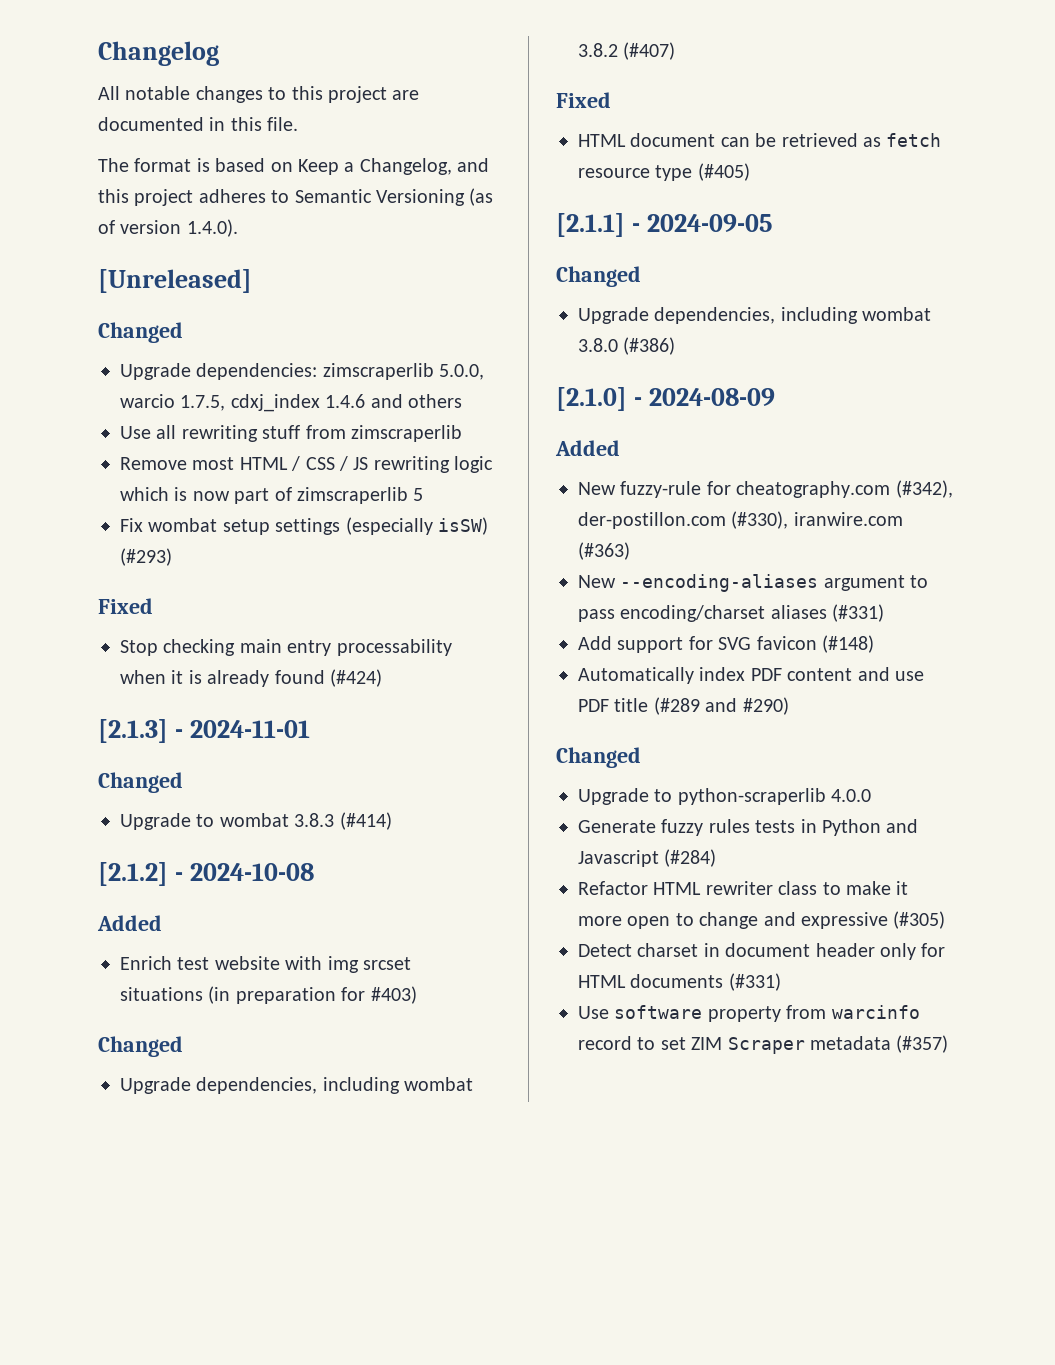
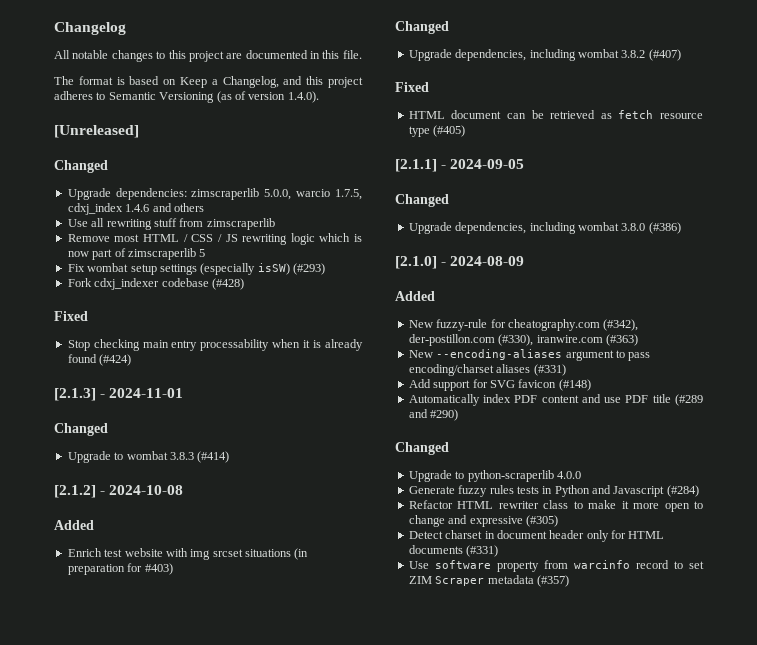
(172, 557) none -> [67,278,244,290] // Fork cdxj_indexer codebase (#428)

